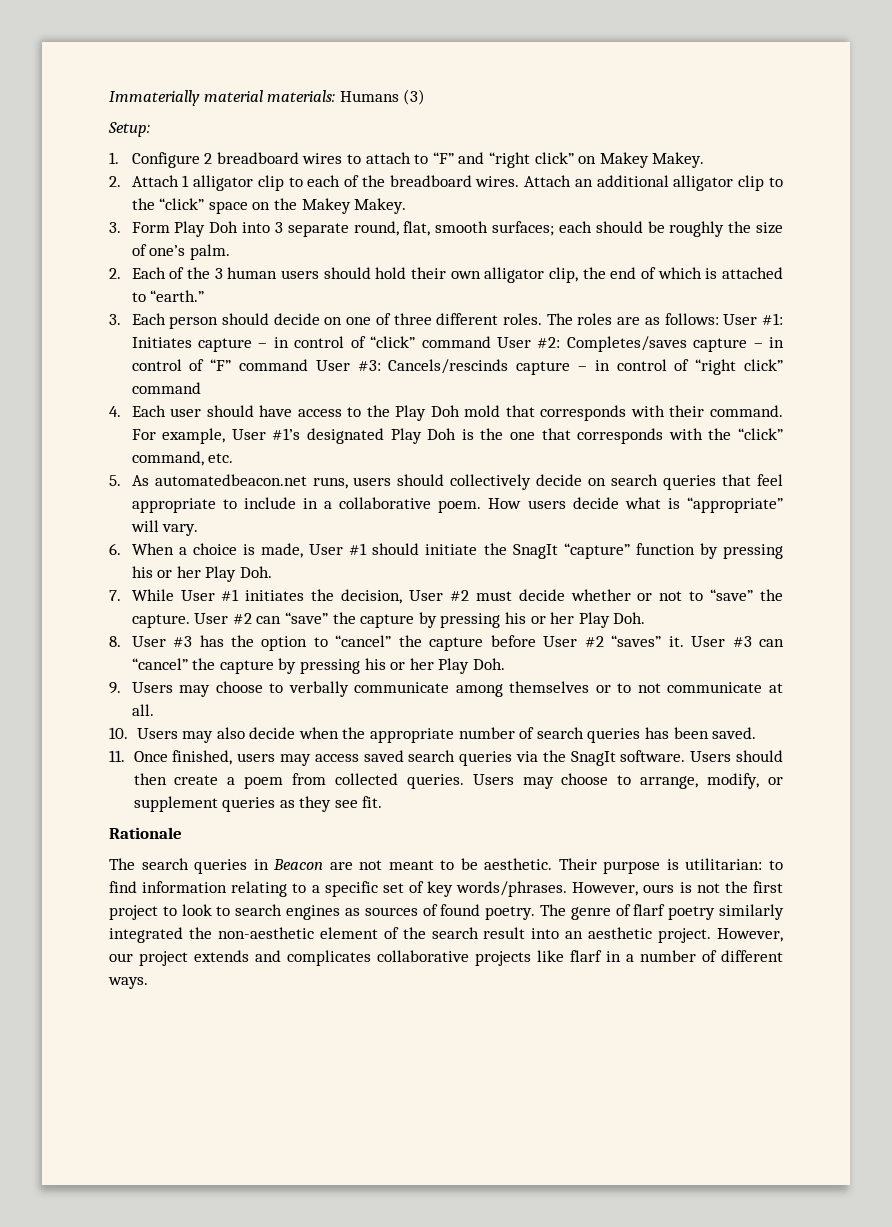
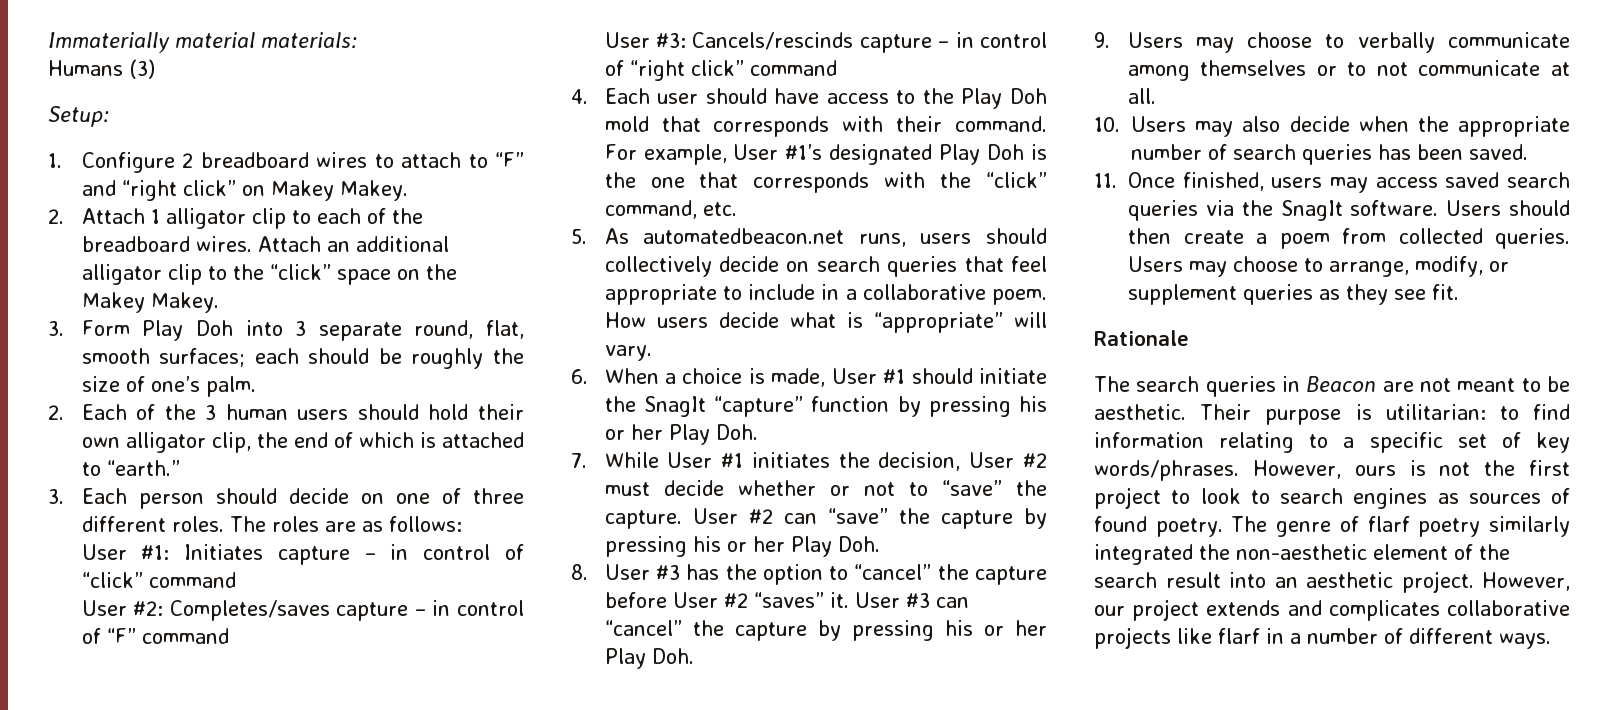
(336, 96) none -> (357, 40) //
(719, 319) none -> (462, 524) //
(491, 342) none -> (236, 580) //
(309, 365) none -> (229, 636) //

